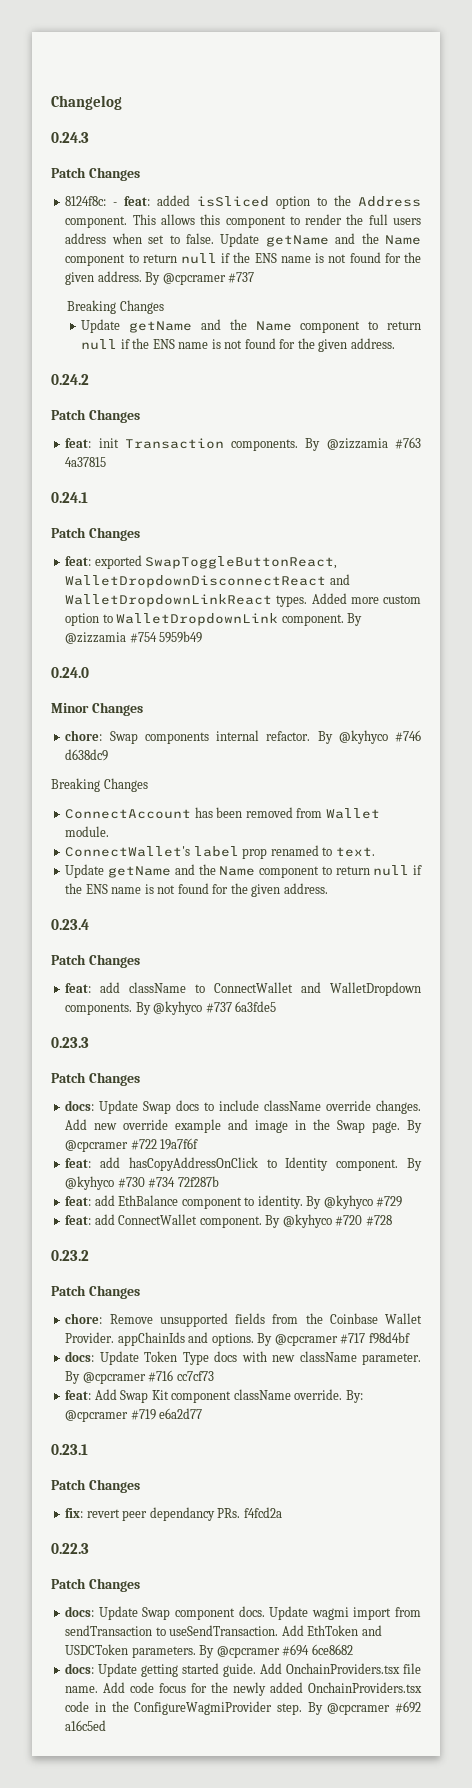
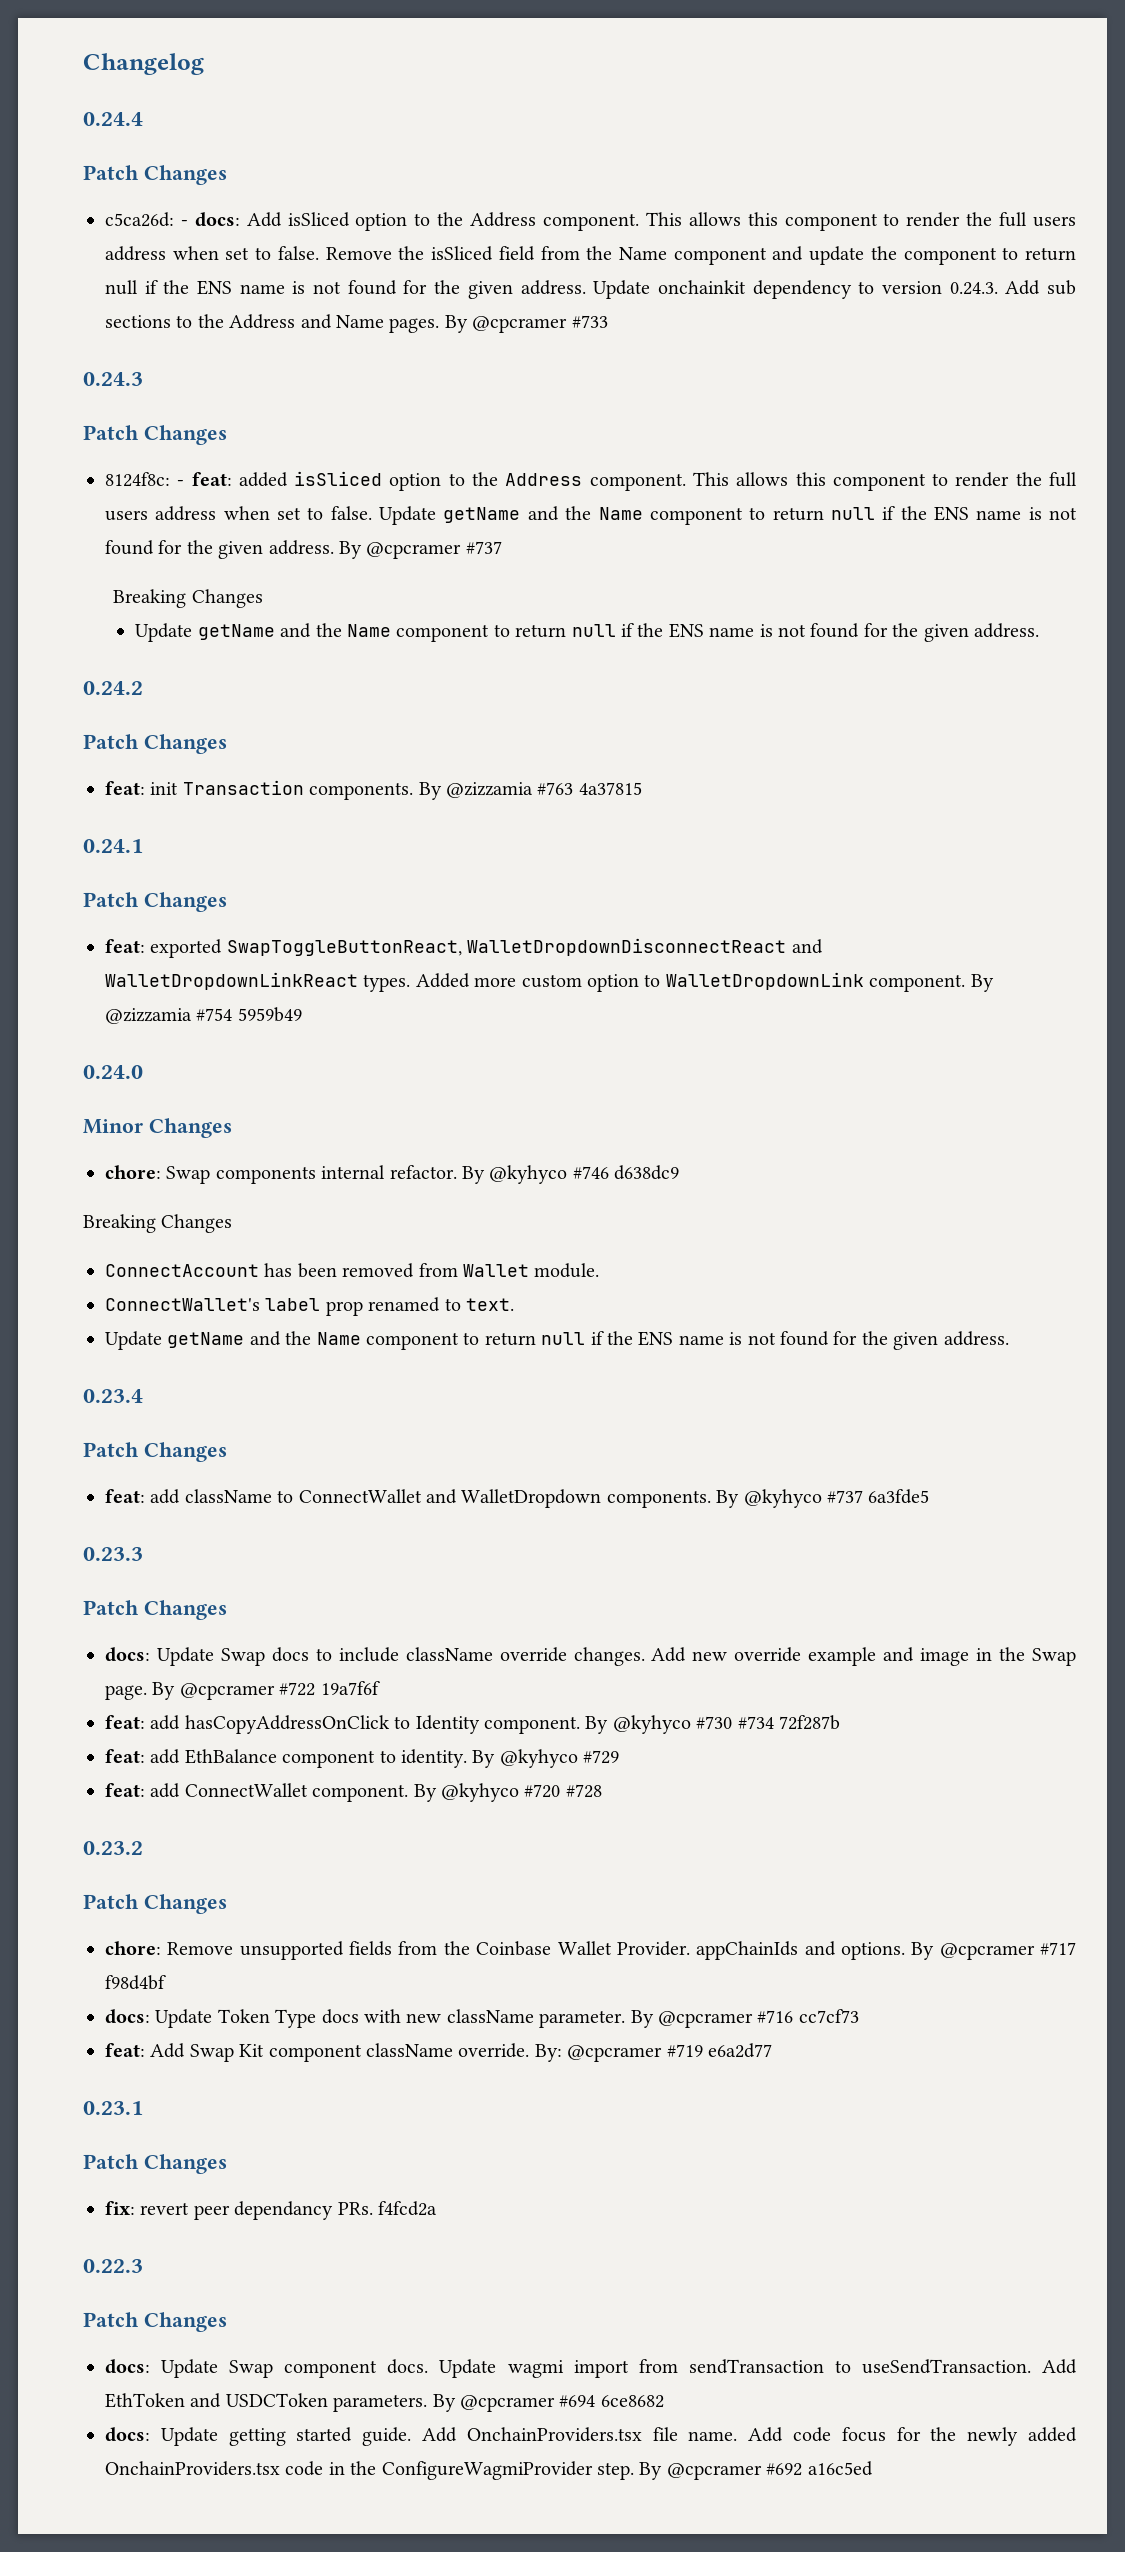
(122, 102) none -> [83,112,143,126] [83,165,227,185] [105,212,1077,231] [105,246,1076,265] [105,280,1077,299] [105,314,608,333] // 0.24.4 // Patch Changes // c5ca26d: - docs: Add isSliced option to the Address component. This allows this component to render the full users address when set to false. Remove the isSliced field from the Name component and update the component to return null if the ENS name is not found for the given address. Update onchainkit dependency to version 0.24.3. Add sub sections to the Address and Name pages. By @cpcramer #733

